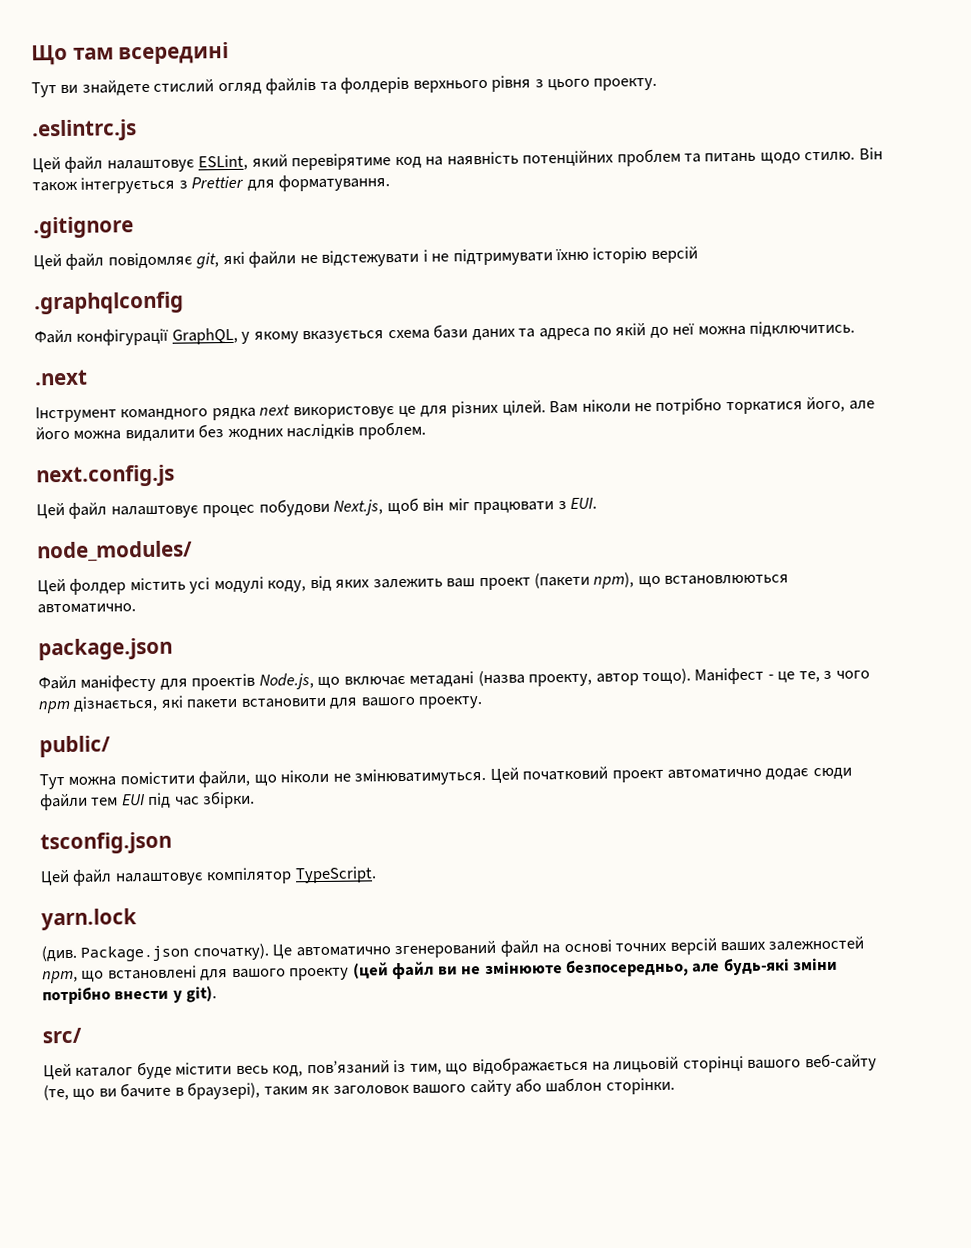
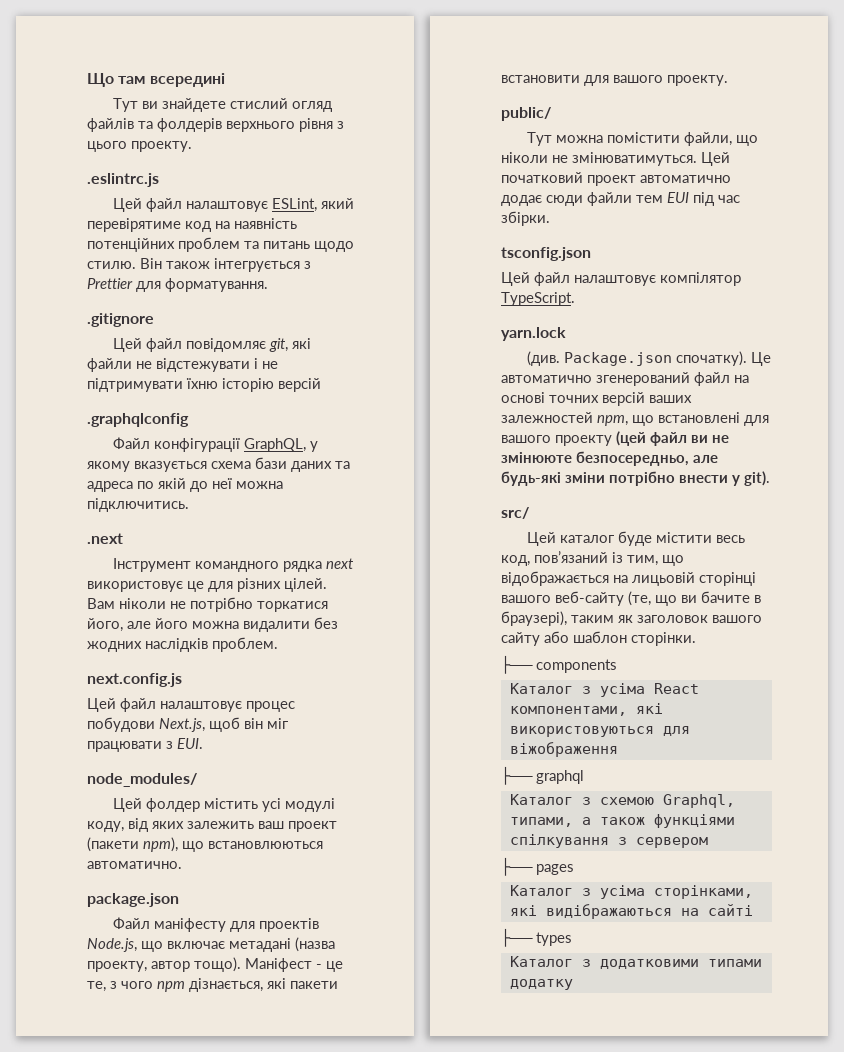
(675, 1086) none -> [501,655,617,674] [509,683,699,697] [509,703,663,716] [509,726,690,737] [509,742,618,757] [501,766,584,785] [509,794,735,808] [509,814,735,828] [509,834,708,848] [501,857,574,876] [509,885,753,899] [509,904,753,919] [501,928,572,947] [509,956,762,969] [509,979,573,990] // ├── components // Каталог з усіма React компонентами, які використовуються для віжображення // ├── graphql // Каталог з схемою Graphql, типами, а також функціями спілкування з сервером // ├── pages // Каталог з усіма сторінками, які видібражаються на сайті // ├── types // Каталог з додатковими типами додатку

